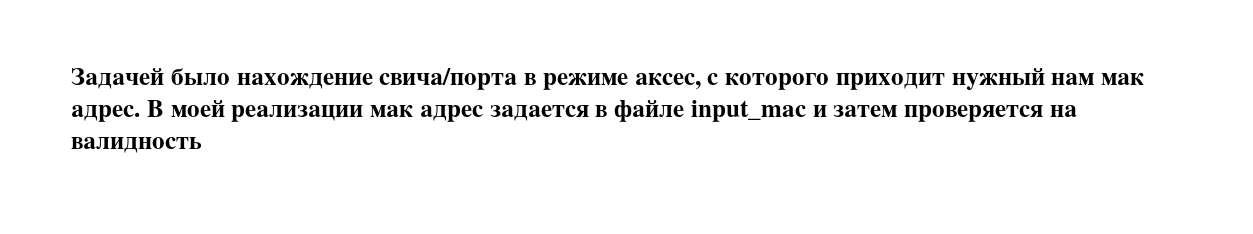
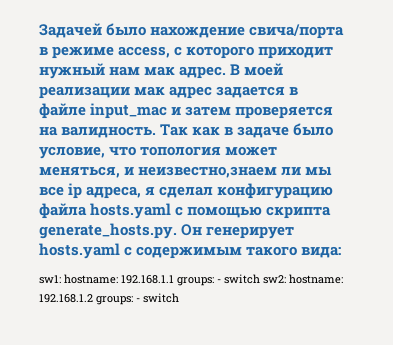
[634,73,701,90] аксес, -> [118,46,171,58] access,
[71,137,202,153] валидность -> [61,123,334,138] [39,146,278,159] [39,166,333,178] [39,183,334,199] [39,203,332,219] [39,223,295,239] [39,243,342,259] [39,274,343,286] [39,293,179,305] валидность. Так как в задаче было условие, что топология может меняться, и неизвестно,знаем ли мы все ip адреса, я сделал конфигурацию файла hosts.yaml с помощью скрипта generate_hosts.py. Он генерирует hosts.yaml с содержимым такого вида: // sw1: hostname: 192.168.1.1 groups: - switch sw2: hostname: 192.168.1.2 groups: - switch

